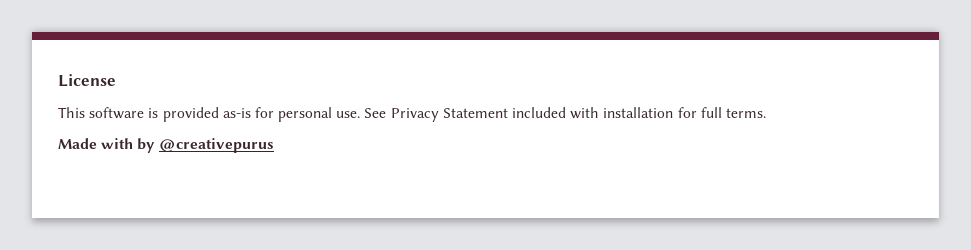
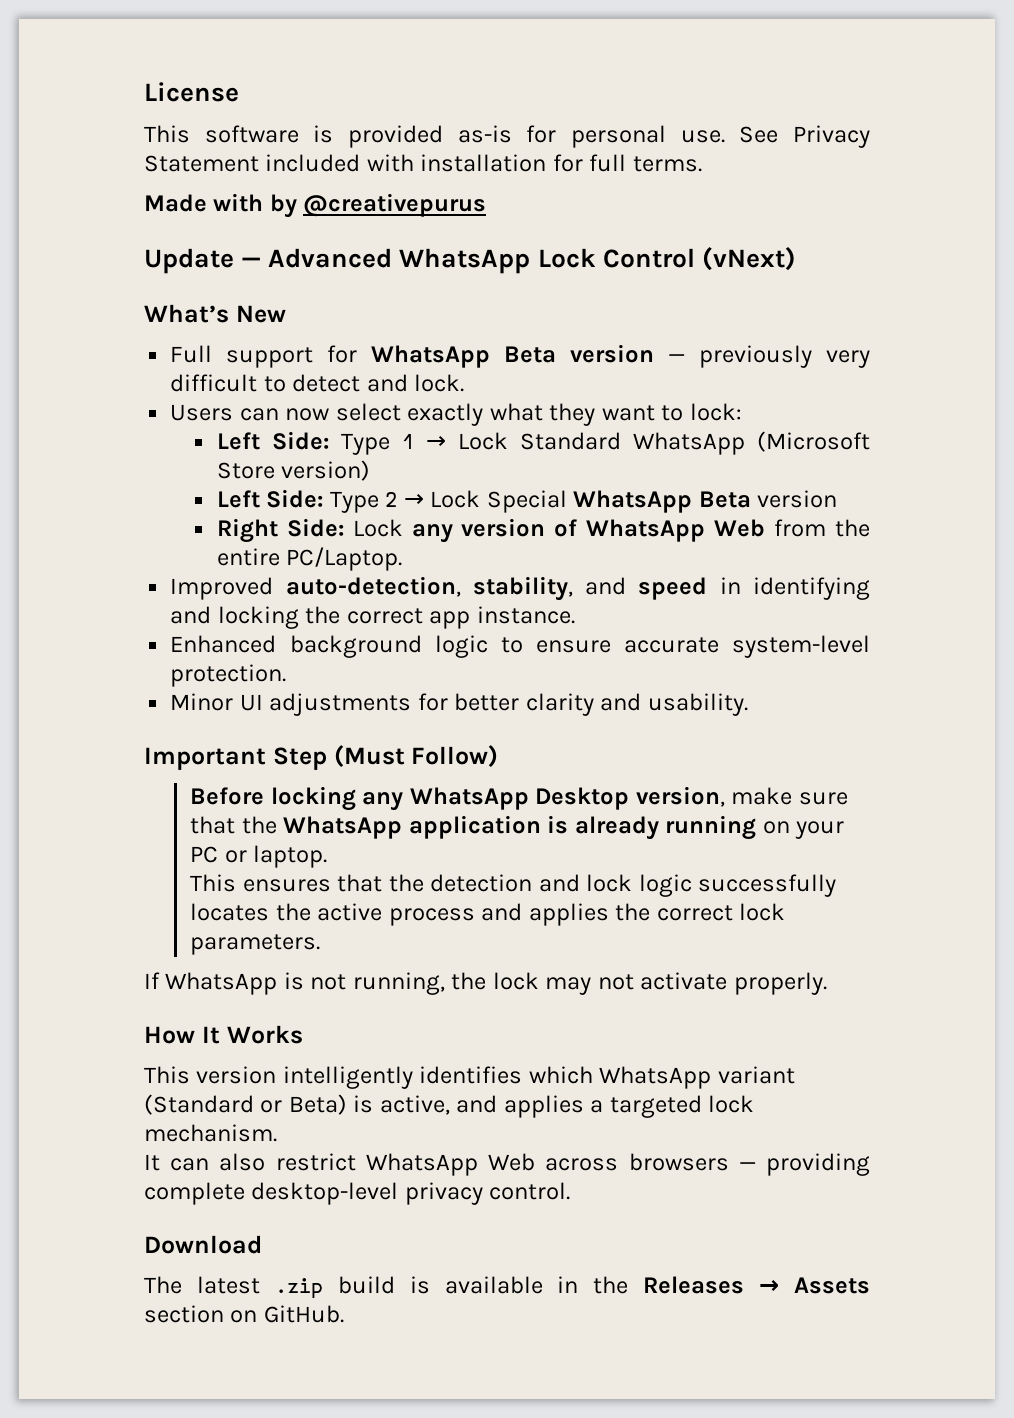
(274, 145) none -> [144,247,796,274] [144,304,286,323] [170,344,871,368] [170,374,465,392] [170,403,742,426] [216,431,870,455] [216,460,371,481] [216,489,838,513] [216,518,870,543] [216,547,403,571] [170,576,870,601] [170,606,575,629] [170,635,871,658] [170,664,287,687] [170,693,748,716] [144,745,499,770] [190,786,848,811] [190,815,845,840] [190,845,328,868] [190,874,837,897] [190,903,786,926] [190,934,321,955] [144,972,827,995] [144,1025,303,1044] [144,1066,795,1089] [144,1094,755,1118] [144,1124,277,1142] [144,1153,870,1176] [144,1182,571,1205] [144,1235,262,1254] [144,1276,870,1299] [144,1305,344,1323] // Update — Advanced WhatsApp Lock Control (vNext) // What’s New // Full support for WhatsApp Beta version — previously very difficult to detect and lock. // Users can now select exactly what they want to lock: // Left Side: Type 1 → Lock Standard WhatsApp (Microsoft Store version) // Left Side: Type 2 → Lock Special WhatsApp Beta version // Right Side: Lock any version of WhatsApp Web from the entire PC/Laptop. // Improved auto-detection, stability, and speed in identifying and locking the correct app instance. // Enhanced background logic to ensure accurate system-level protection. // Minor UI adjustments for better clarity and usability. // Important Step (Must Follow) // Before locking any WhatsApp Desktop version, make sure that the WhatsApp application is already running on your PC or laptop. // This ensures that the detection and lock logic successfully locates the active process and applies the correct lock parameters. // If WhatsApp is not running, the lock may not activate properly. // How It Works // This version intelligently identifies which WhatsApp variant (Standard or Beta) is active, and applies a targeted lock mechanism. // It can also restrict WhatsApp Web across browsers — providing complete desktop-level privacy control. // Download // The latest .zip build is available in the Releases → Assets section on GitHub.

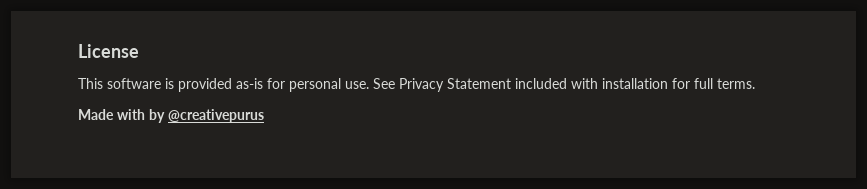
[144,247,796,274] [144,304,286,323] [170,344,871,368] [170,374,465,392] [170,403,742,426] [216,431,870,455] [216,460,371,481] [216,489,838,513] [216,518,870,543] [216,547,403,571] [170,576,870,601] [170,606,575,629] [170,635,871,658] [170,664,287,687] [170,693,748,716] [144,745,499,770] [190,786,848,811] [190,815,845,840] [190,845,328,868] [190,874,837,897] [190,903,786,926] [190,934,321,955] [144,972,827,995] [144,1025,303,1044] [144,1066,795,1089] [144,1094,755,1118] [144,1124,277,1142] [144,1153,870,1176] [144,1182,571,1205] [144,1235,262,1254] [144,1276,870,1299] [144,1305,344,1323] // Update — Advanced WhatsApp Lock Control (vNext) // What’s New // Full support for WhatsApp Beta version — previously very difficult to detect and lock. // Users can now select exactly what they want to lock: // Left Side: Type 1 → Lock Standard WhatsApp (Microsoft Store version) // Left Side: Type 2 → Lock Special WhatsApp Beta version // Right Side: Lock any version of WhatsApp Web from the entire PC/Laptop. // Improved auto-detection, stability, and speed in identifying and locking the correct app instance. // Enhanced background logic to ensure accurate system-level protection. // Minor UI adjustments for better clarity and usability. // Important Step (Must Follow) // Before locking any WhatsApp Desktop version, make sure that the WhatsApp application is already running on your PC or laptop. // This ensures that the detection and lock logic successfully locates the active process and applies the correct lock parameters. // If WhatsApp is not running, the lock may not activate properly. // How It Works // This version intelligently identifies which WhatsApp variant (Standard or Beta) is active, and applies a targeted lock mechanism. // It can also restrict WhatsApp Web across browsers — providing complete desktop-level privacy control. // Download // The latest .zip build is available in the Releases → Assets section on GitHub. -> (264, 116) none

